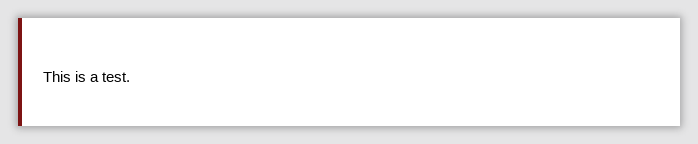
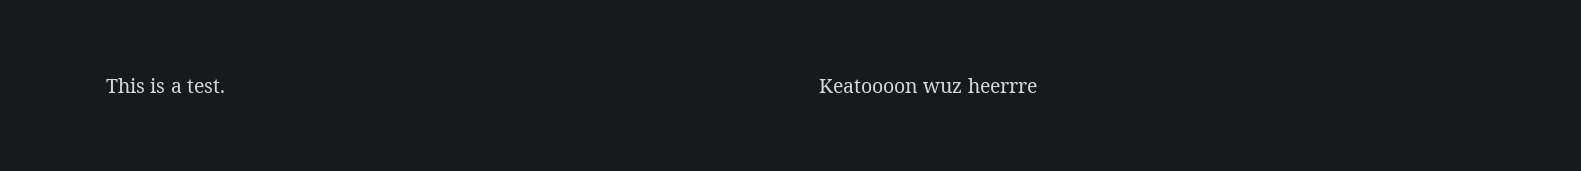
(131, 77) none -> [819,78,1037,93] // Keatoooon wuz heerrre

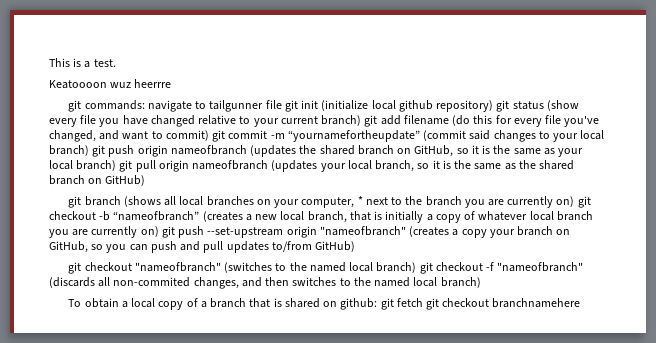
(1037, 85) none -> [68,100,579,112] [49,115,600,127] [49,130,605,142] [49,145,584,157] [49,160,575,172] [49,175,146,186] [68,196,591,208] [49,211,593,223] [49,226,571,238] [49,241,356,253] [68,262,584,274] [49,277,481,289] [68,298,581,310] // git commands: navigate to tailgunner file git init (initialize local github repository) git status (show every file you have changed relative to your current branch) git add filename (do this for every file you've changed, and want to commit) git commit -m “yournamefortheupdate” (commit said changes to your local branch) git push origin nameofbranch (updates the shared branch on GitHub, so it is the same as your local branch) git pull origin nameofbranch (updates your local branch, so it is the same as the shared branch on GitHub) // git branch (shows all local branches on your computer, * next to the branch you are currently on) git checkout -b “nameofbranch” (creates a new local branch, that is initially a copy of whatever local branch you are currently on) git push --set-upstream origin "nameofbranch" (creates a copy your branch on GitHub, so you can push and pull updates to/from GitHub) // git checkout "nameofbranch" (switches to the named local branch) git checkout -f "nameofbranch" (discards all non-commited changes, and then switches to the named local branch) // To obtain a local copy of a branch that is shared on github: git fetch git checkout branchnamehere

